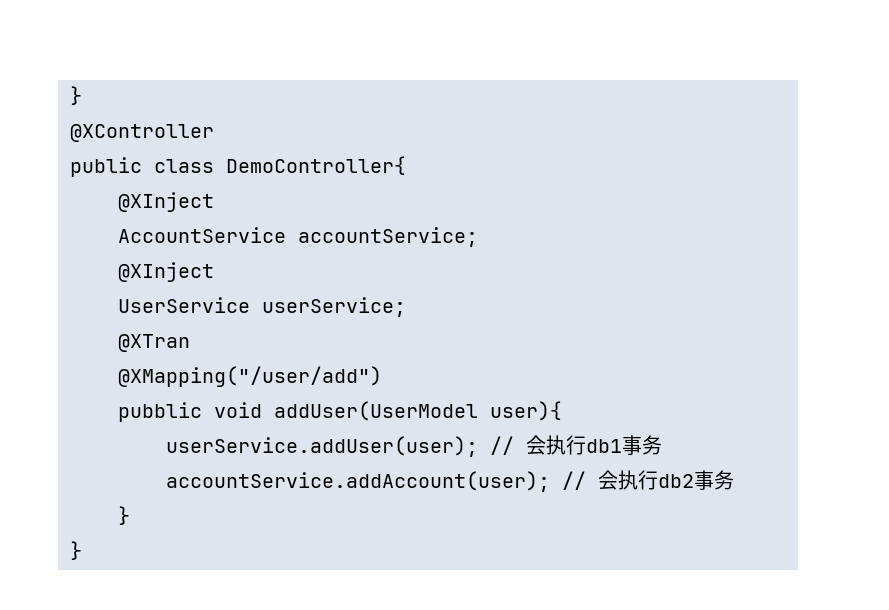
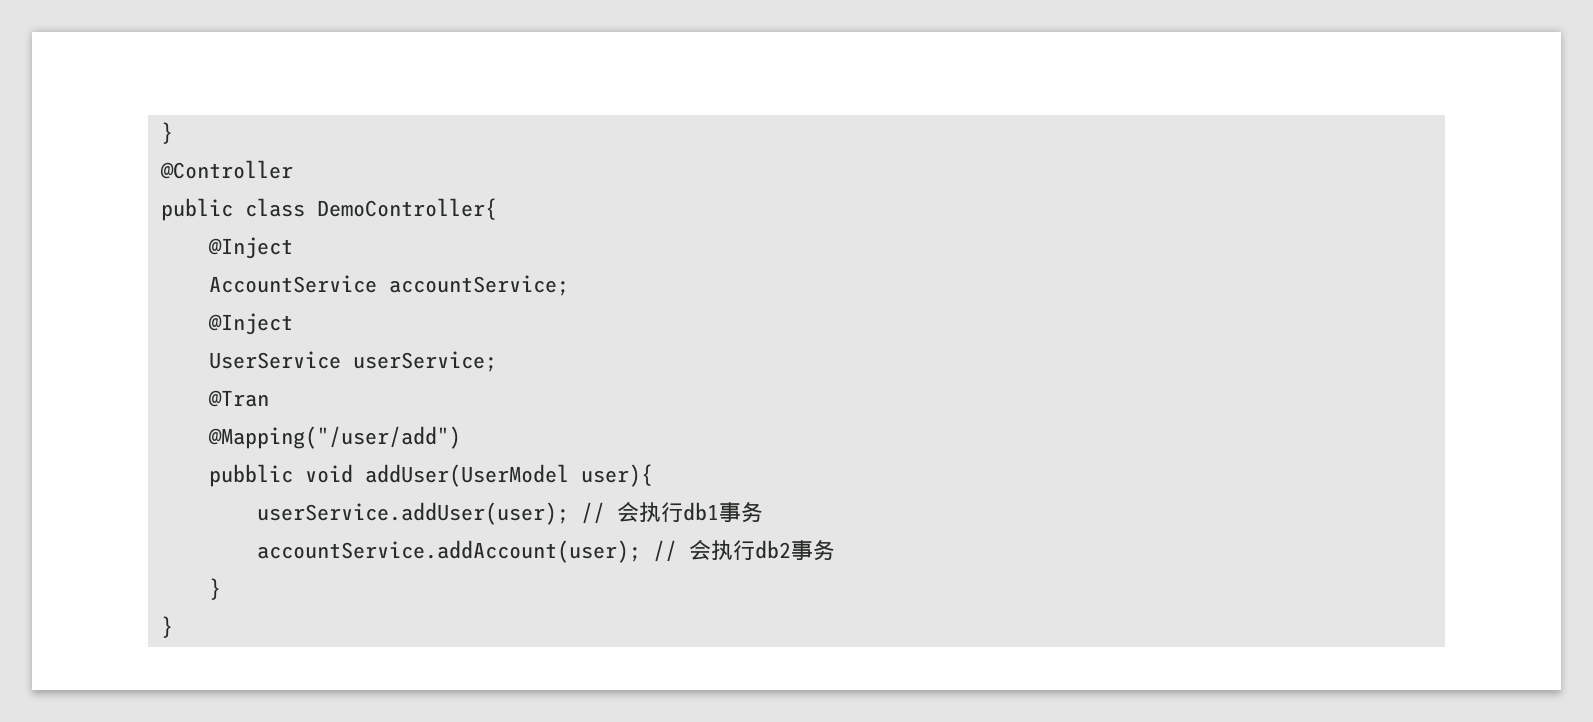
[70,86,82,105] [70,124,214,142] } // @XController -> [161,122,174,144] [160,160,294,179] } // @Controller
[118,192,214,212] @XInject -> [208,237,294,259] @Inject
[118,262,214,282] @XInject -> [208,313,294,335] @Inject
[118,334,190,352] [118,366,382,387] @XTran // @XMapping("/user/add") -> [208,390,270,407] [208,426,462,449] @Tran // @Mapping("/user/add")

